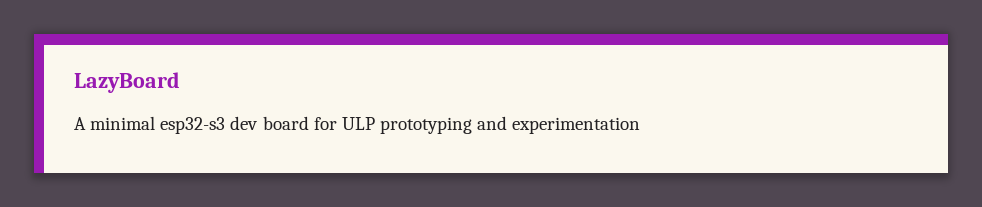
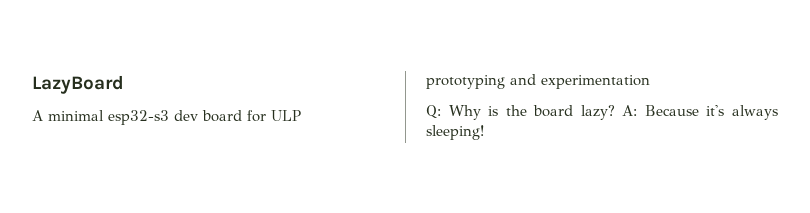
(641, 125) none -> [426,105,778,120] [426,125,484,140] // Q: Why is the board lazy? A: Because it's always sleeping!

